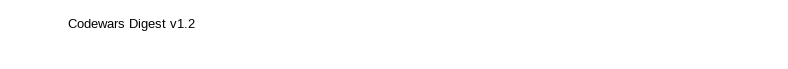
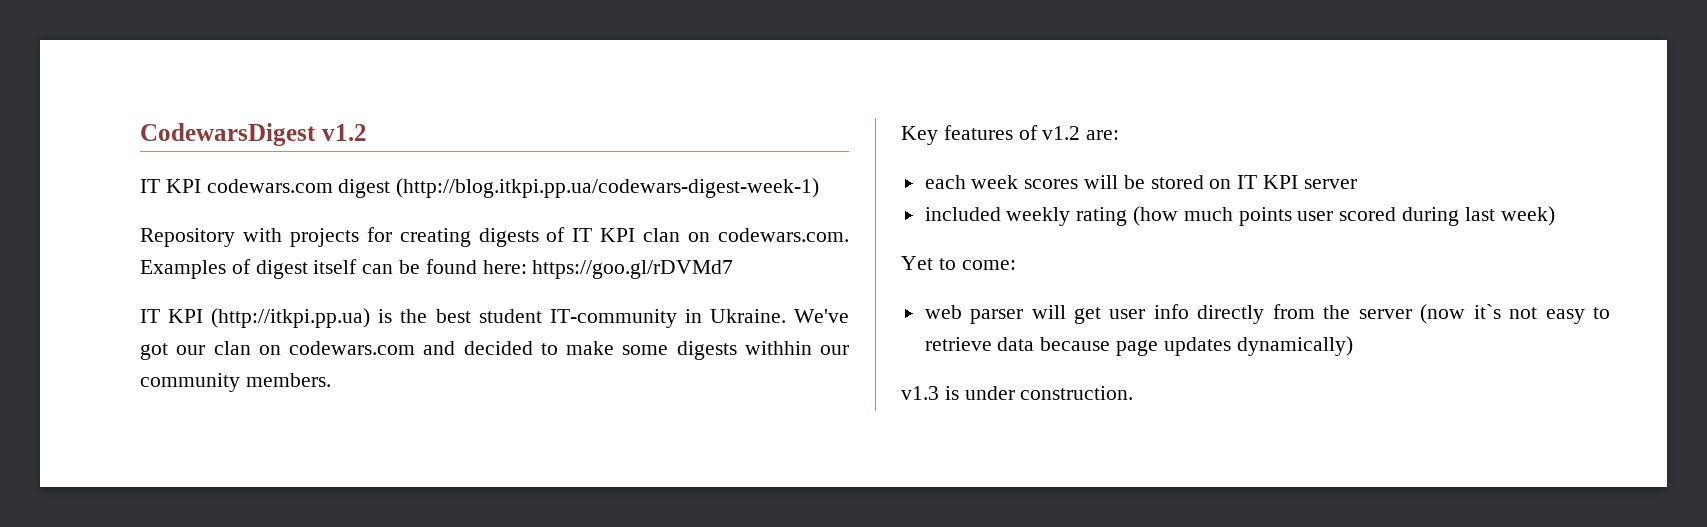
[68,19,195,31] Codewars Digest v1.2 -> [140,123,367,146] [140,178,820,198] [140,227,849,247] [140,259,734,279] [140,308,850,328] [140,341,849,360] [140,373,331,392] [901,125,1120,145] [924,175,1357,189] [924,206,1555,226] [901,256,1016,270] [924,304,1610,324] [924,336,1353,356] [901,386,1134,400] CodewarsDigest v1.2 // IT KPI codewars.com digest (http://blog.itkpi.pp.ua/codewars-digest-week-1) // Repository with projects for creating digests of IT KPI clan on codewars.com. Examples of digest itself can be found here: https://goo.gl/rDVMd7 // IT KPI (http://itkpi.pp.ua) is the best student IT-community in Ukraine. We've got our clan on codewars.com and decided to make some digests withhin our community members. // Key features of v1.2 are: // each week scores will be stored on IT KPI server // included weekly rating (how much points user scored during last week) // Yet to come: // web parser will get user info directly from the server (now it`s not easy to retrieve data because page updates dynamically) // v1.3 is under construction.

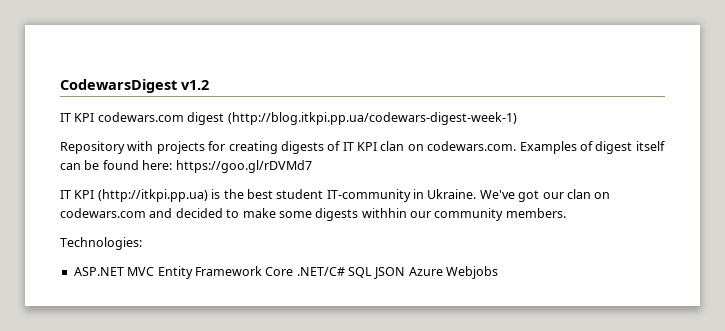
[901,125,1120,145] [924,175,1357,189] [924,206,1555,226] [901,256,1016,270] [924,304,1610,324] [924,336,1353,356] [901,386,1134,400] Key features of v1.2 are: // each week scores will be stored on IT KPI server // included weekly rating (how much points user scored during last week) // Yet to come: // web parser will get user info directly from the server (now it`s not easy to retrieve data because page updates dynamically) // v1.3 is under construction. -> [60,237,142,250] [73,266,499,279] Technologies: // ASP.NET MVC Entity Framework Core .NET/C# SQL JSON Azure Webjobs

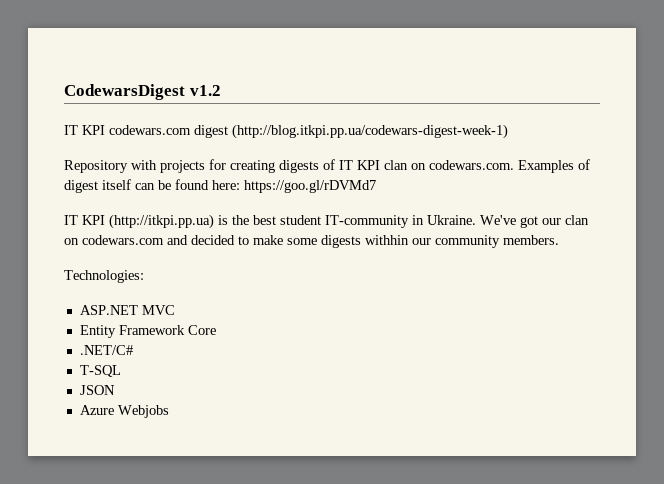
(155, 271) none -> (175, 310) //
(294, 271) none -> (216, 330) //
[348,267,372,278] SQL -> [79,365,121,377] // T-SQL //
(406, 273) none -> (115, 390) //

